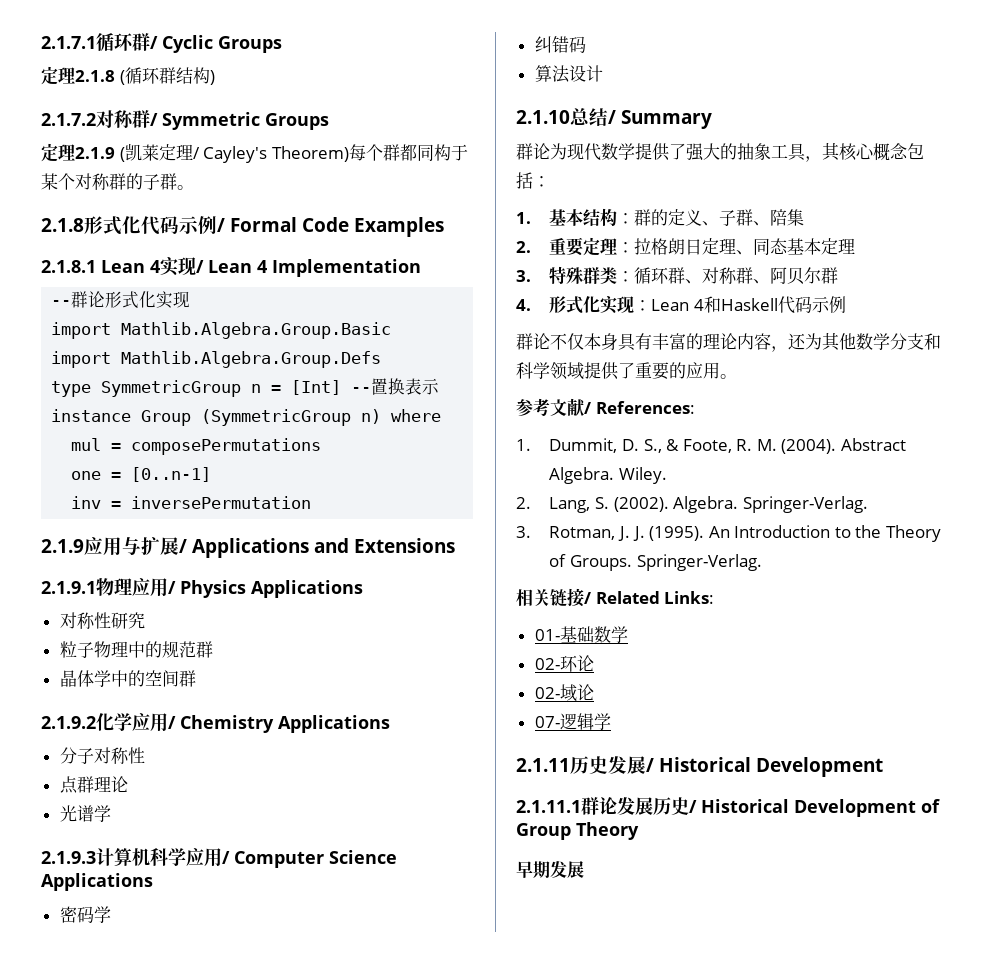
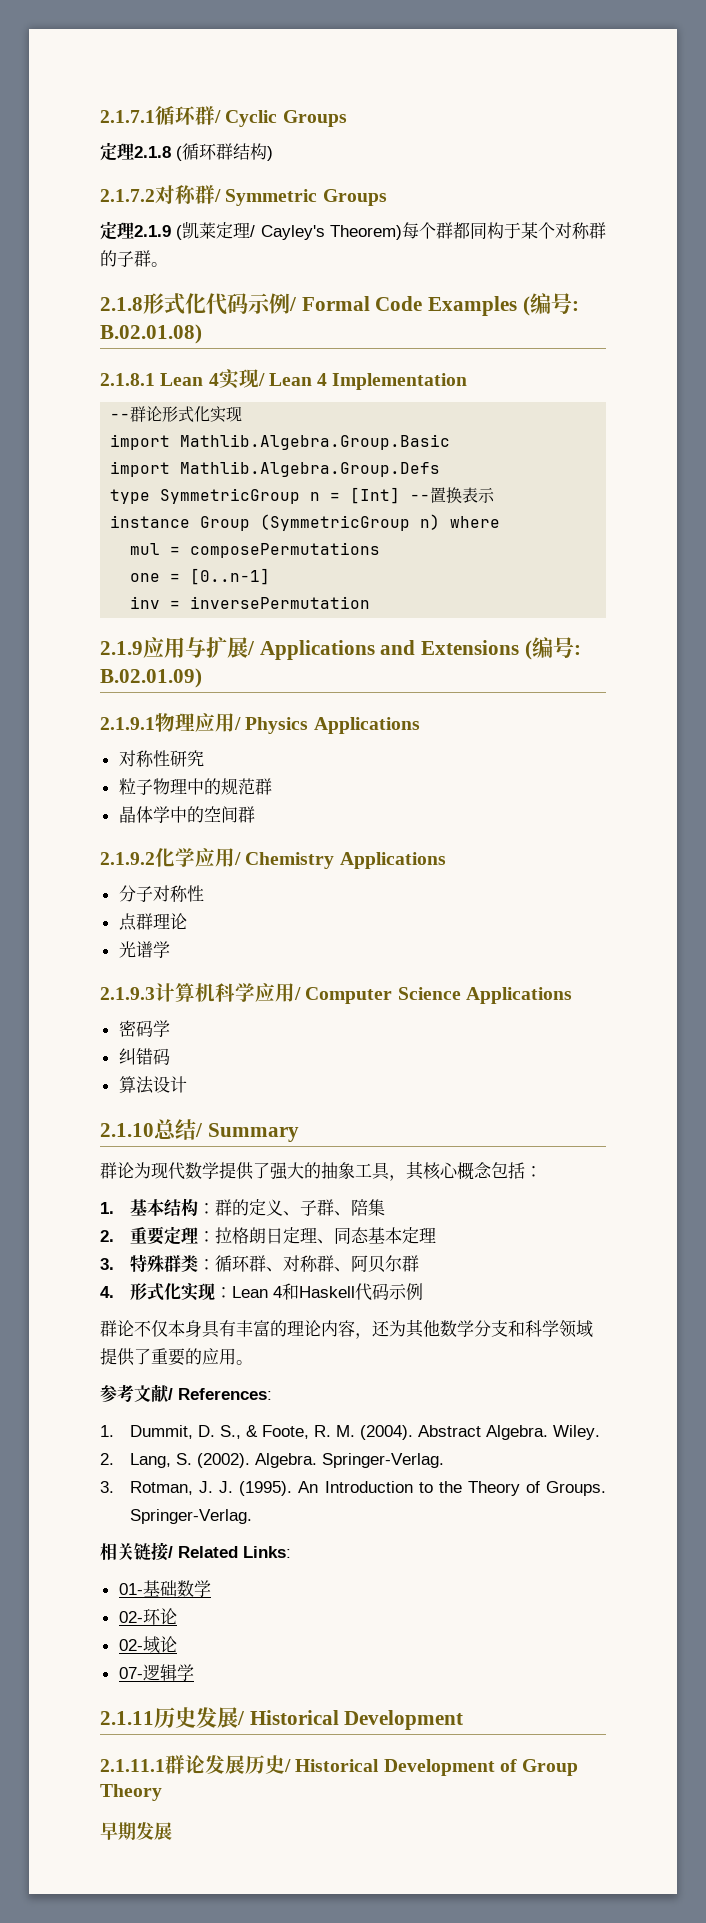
(444, 227) none -> [522,293,579,316] [100,324,202,344] (编号: B.02.01.08)
(455, 545) none -> [524,637,581,660] [100,668,202,688] (编号: B.02.01.09)

